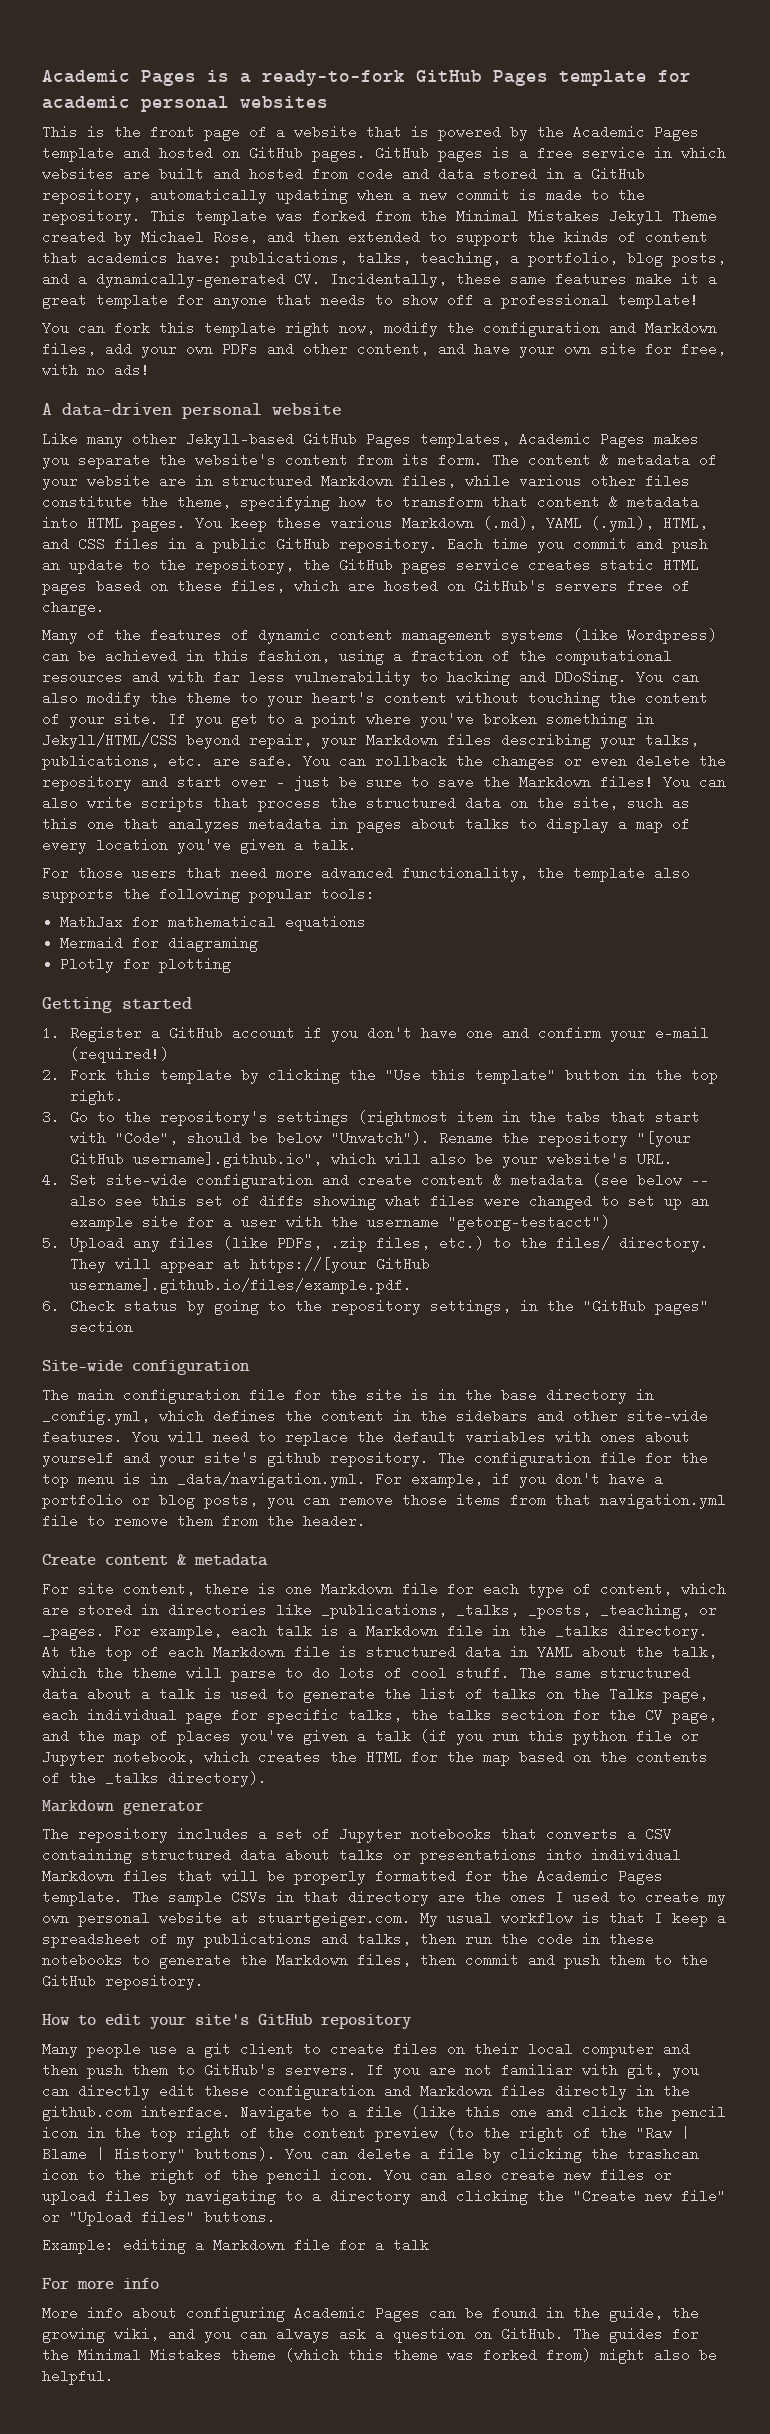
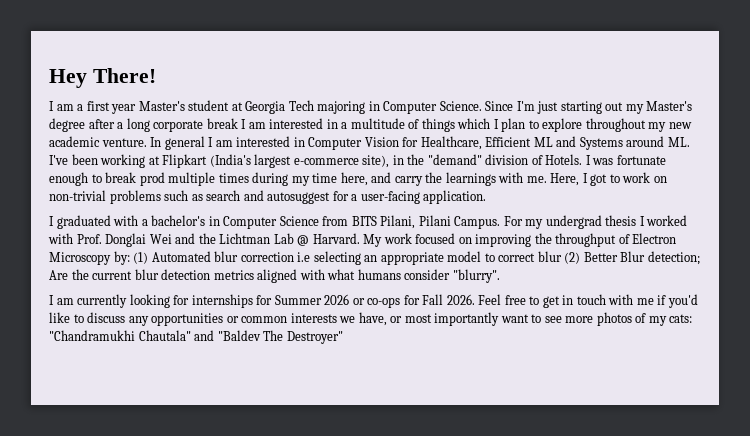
[42,70,691,86] [42,96,328,112] [42,125,699,141] [42,146,726,162] [42,167,645,181] [42,188,645,204] [42,209,717,225] [42,230,708,246] [42,251,726,267] [42,272,717,288] [42,293,699,309] [42,321,717,337] [42,342,726,358] [42,363,150,377] [42,403,342,419] [42,432,699,448] [42,453,717,469] [42,474,690,490] [42,495,699,511] [42,516,708,532] [42,537,708,553] [42,558,699,574] [42,579,690,595] [42,600,105,616] [42,628,717,644] [42,649,672,665] [42,670,699,686] [42,691,708,707] [42,712,654,728] [42,733,699,749] [42,754,726,770] [42,775,726,791] [42,796,690,812] [42,817,690,833] [42,838,357,854] [42,866,690,882] [42,887,375,903] [60,915,367,931] [60,936,259,952] [60,957,232,973] [42,997,192,1013] [42,1026,709,1042] [69,1047,169,1063] [42,1068,718,1084] [69,1089,124,1105] [42,1110,700,1126] [69,1131,691,1147] [69,1152,673,1168] [42,1173,709,1189] [69,1194,709,1210] [69,1215,610,1231] [42,1236,709,1252] [69,1257,430,1273] [69,1278,412,1294] [42,1299,709,1315] [69,1320,133,1334] [42,1360,250,1375] [42,1388,654,1404] [42,1409,708,1425] [42,1430,690,1446] [42,1451,708,1467] [42,1472,663,1488] [42,1493,726,1509] [42,1514,366,1528] [42,1554,268,1566] [42,1582,726,1598] [42,1603,717,1619] [42,1624,708,1640] [42,1645,717,1661] [42,1666,690,1682] [42,1687,708,1703] [42,1708,717,1724] [42,1729,699,1745] [42,1750,708,1766] [42,1771,267,1787] [42,1800,204,1815] [42,1827,672,1843] [42,1848,681,1864] [42,1869,663,1885] [42,1890,726,1906] [42,1911,726,1927] [42,1932,654,1948] [42,1953,708,1969] [42,1974,204,1990] [42,2014,412,2029] [42,2042,690,2058] [42,2063,699,2079] [42,2084,690,2100] [42,2105,726,2121] [42,2126,690,2142] [42,2147,699,2163] [42,2168,672,2184] [42,2189,726,2205] [42,2210,276,2226] [42,2238,429,2254] [42,2278,159,2289] [42,2306,699,2322] [42,2327,699,2343] [42,2348,717,2364] [42,2369,114,2385] Academic Pages is a ready-to-fork GitHub Pages template for academic personal websites // This is the front page of a website that is powered by the Academic Pages template and hosted on GitHub pages. GitHub pages is a free service in which websites are built and hosted from code and data stored in a GitHub repository, automatically updating when a new commit is made to the repository. This template was forked from the Minimal Mistakes Jekyll Theme created by Michael Rose, and then extended to support the kinds of content that academics have: publications, talks, teaching, a portfolio, blog posts, and a dynamically-generated CV. Incidentally, these same features make it a great template for anyone that needs to show off a professional template! // You can fork this template right now, modify the configuration and Markdown files, add your own PDFs and other content, and have your own site for free, with no ads! // A data-driven personal website // Like many other Jekyll-based GitHub Pages templates, Academic Pages makes you separate the website's content from its form. The content & metadata of your website are in structured Markdown files, while various other files constitute the theme, specifying how to transform that content & metadata into HTML pages. You keep these various Markdown (.md), YAML (.yml), HTML, and CSS files in a public GitHub repository. Each time you commit and push an update to the repository, the GitHub pages service creates static HTML pages based on these files, which are hosted on GitHub's servers free of charge. // Many of the features of dynamic content management systems (like Wordpress) can be achieved in this fashion, using a fraction of the computational resources and with far less vulnerability to hacking and DDoSing. You can also modify the theme to your heart's content without touching the content of your site. If you get to a point where you've broken something in Jekyll/HTML/CSS beyond repair, your Markdown files describing your talks, publications, etc. are safe. You can rollback the changes or even delete the repository and start over - just be sure to save the Markdown files! You can also write scripts that process the structured data on the site, such as this one that analyzes metadata in pages about talks to display a map of every location you've given a talk. // For those users that need more advanced functionality, the template also supports the following popular tools: // MathJax for mathematical equations // Mermaid for diagraming // Plotly for plotting // Getting started // 1. Register a GitHub account if you don't have one and confirm your e-mail (required!) // 2. Fork this template by clicking the "Use this template" button in the top right. // 3. Go to the repository's settings (rightmost item in the tabs that start with "Code", should be below "Unwatch"). Rename the repository "[your GitHub username].github.io", which will also be your website's URL. // 4. Set site-wide configuration and create content & metadata (see below -- also see this set of diffs showing what files were changed to set up an example site for a user with the username "getorg-testacct") // 5. Upload any files (like PDFs, .zip files, etc.) to the files/ directory. They will appear at https://[your GitHub username].github.io/files/example.pdf. // 6. Check status by going to the repository settings, in the "GitHub pages" section // Site-wide configuration // The main configuration file for the site is in the base directory in _config.yml, which defines the content in the sidebars and other site-wide features. You will need to replace the default variables with ones about yourself and your site's github repository. The configuration file for the top menu is in _data/navigation.yml. For example, if you don't have a portfolio or blog posts, you can remove those items from that navigation.yml file to remove them from the header. // Create content & metadata // For site content, there is one Markdown file for each type of content, which are stored in directories like _publications, _talks, _posts, _teaching, or _pages. For example, each talk is a Markdown file in the _talks directory. At the top of each Markdown file is structured data in YAML about the talk, which the theme will parse to do lots of cool stuff. The same structured data about a talk is used to generate the list of talks on the Talks page, each individual page for specific talks, the talks section for the CV page, and the map of places you've given a talk (if you run this python file or Jupyter notebook, which creates the HTML for the map based on the contents of the _talks directory). // Markdown generator // The repository includes a set of Jupyter notebooks that converts a CSV containing structured data about talks or presentations into individual Markdown files that will be properly formatted for the Academic Pages template. The sample CSVs in that directory are the ones I used to create my own personal website at stuartgeiger.com. My usual workflow is that I keep a spreadsheet of my publications and talks, then run the code in these notebooks to generate the Markdown files, then commit and push them to the GitHub repository. // How to edit your site's GitHub repository // Many people use a git client to create files on their local computer and then push them to GitHub's servers. If you are not familiar with git, you can directly edit these configuration and Markdown files directly in the github.com interface. Navigate to a file (like this one and click the pencil icon in the top right of the content preview (to the right of the "Raw | Blame | History" buttons). You can delete a file by clicking the trashcan icon to the right of the pencil icon. You can also create new files or upload files by navigating to a directory and clicking the "Create new file" or "Upload files" buttons. // Example: editing a Markdown file for a talk // For more info // More info about configuring Academic Pages can be found in the guide, the growing wiki, and you can always ask a question on GitHub. The guides for the Minimal Mistakes theme (which this theme was forked from) might also be helpful. -> [49,68,156,88] [49,100,693,114] [49,118,692,132] [49,136,690,150] [49,154,666,168] [49,172,667,186] [49,190,487,204] [49,215,688,229] [48,233,677,247] [49,251,700,265] [49,269,500,283] [49,294,698,308] [49,312,693,326] [49,330,343,344] Hey There! // I am a first year Master's student at Georgia Tech majoring in Computer Science. Since I'm just starting out my Master's degree after a long corporate break I am interested in a multitude of things which I plan to explore throughout my new academic venture. In general I am interested in Computer Vision for Healthcare, Efficient ML and Systems around ML. I've been working at Flipkart (India's largest e-commerce site), in the "demand" division of Hotels. I was fortunate enough to break prod multiple times during my time here, and carry the learnings with me. Here, I got to work on non-trivial problems such as search and autosuggest for a user-facing application. // I graduated with a bachelor's in Computer Science from BITS Pilani, Pilani Campus. For my undergrad thesis I worked with Prof. Donglai Wei and the Lichtman Lab @ Harvard. My work focused on improving the throughput of Electron Microscopy by: (1) Automated blur correction i.e selecting an appropriate model to correct blur (2) Better Blur detection; Are the current blur detection metrics aligned with what humans consider "blurry". // I am currently looking for internships for Summer 2026 or co-ops for Fall 2026. Feel free to get in touch with me if you'd like to discuss any opportunities or common interests we have, or most importantly want to see more photos of my cats: "Chandramukhi Chautala" and "Baldev The Destroyer"

